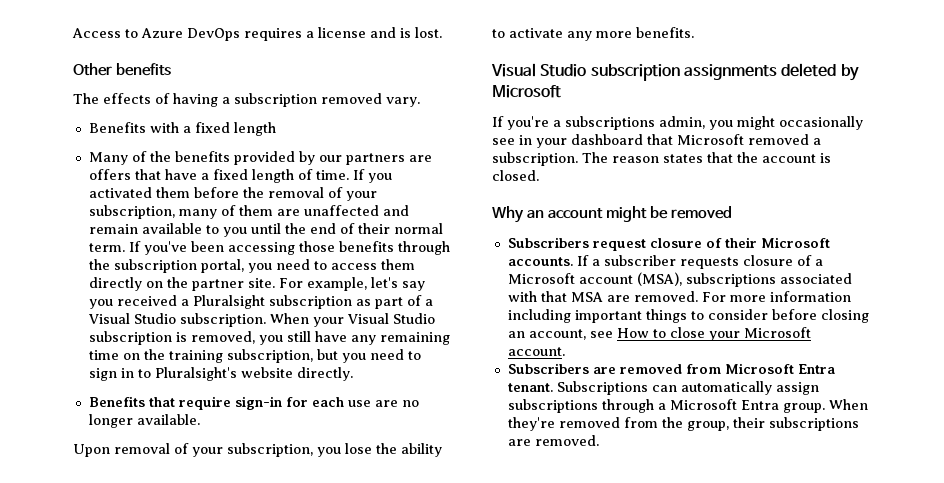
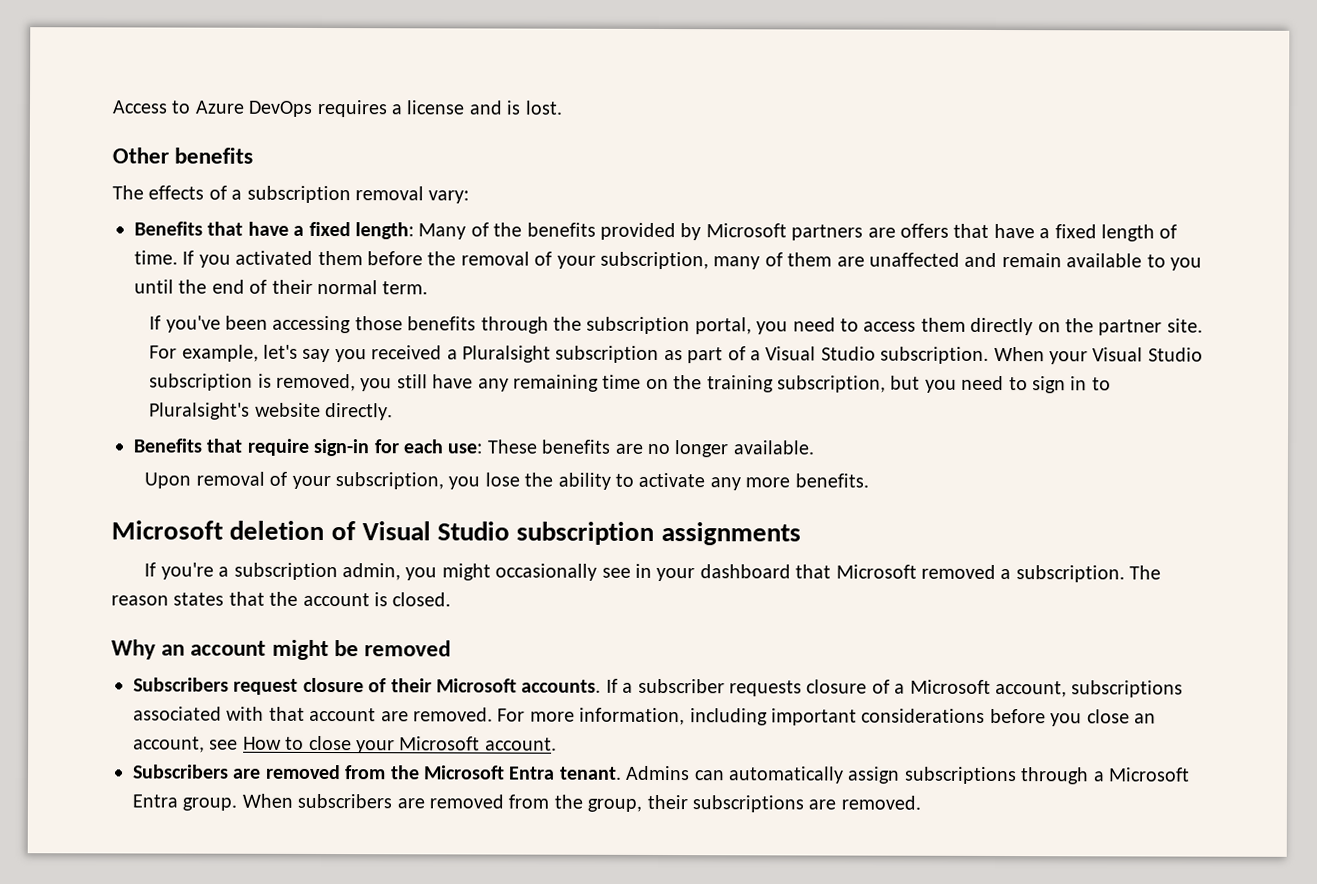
[173,93,420,107] [88,122,276,136] having a subscription removed vary. // Benefits with a fixed length // -> [231,185,470,204] [134,221,414,240] a subscription removal vary: // Benefits that have a fixed length:
[318,155,342,162] our -> [705,223,787,238] Microsoft
(125, 247) none -> (429, 288) //
[347,400,371,407] use -> [447,439,612,454] use: These benefits
(694, 32) none -> [111,520,356,541] Microsoft deletion of
[781,63,859,81] [492,85,561,98] deleted by Microsoft -> (801, 534) none
[565,116,655,130] subscriptions -> [233,562,338,581] subscription
[578,272,682,286] account (MSA), -> [994,680,1067,698] account,
[570,292,603,302] MSA -> [309,707,377,722] account
[769,291,851,302] information -> [579,707,686,726] information,
[645,309,869,323] things to consider before closing -> [861,708,1130,727] considerations before you close
(721, 369) none -> [389,765,420,780] the
[556,381,648,395] Subscriptions -> [625,765,691,781] Admins
[507,417,555,431] they're -> [297,793,425,809] subscribers are

